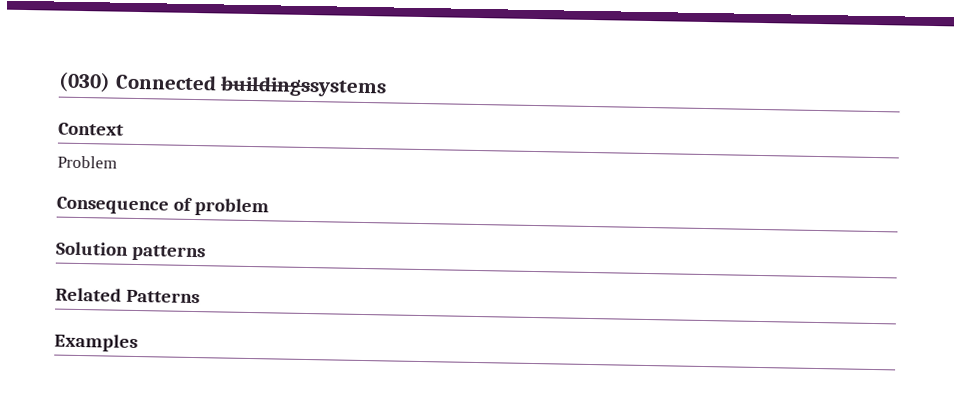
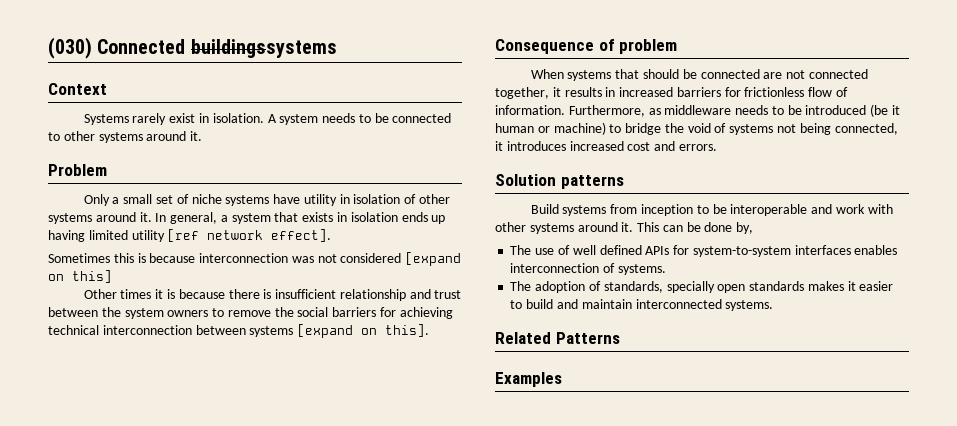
[57,155,117,169] [56,196,270,217] [55,241,207,262] Problem // Consequence of problem // Solution patterns -> [83,113,452,125] [48,131,203,143] [48,164,107,176] [83,194,450,206] [48,212,446,224] [48,229,332,242] [48,252,462,266] [48,270,112,283] [83,289,462,301] [48,307,453,319] [48,324,430,338] [495,39,678,54] [530,69,868,81] [495,87,849,99] [495,104,901,117] [495,122,898,135] [495,141,717,151] [495,174,624,189] [530,204,893,216] [495,222,754,234] [510,245,898,257] [510,263,666,275] [510,281,894,293] [510,299,774,311] Systems rarely exist in isolation. A system needs to be connected to other systems around it. // Problem // Only a small set of niche systems have utility in isolation of other systems around it. In general, a system that exists in isolation ends up having limited utility [ref network effect]. // Sometimes this is because interconnection was not considered [expand on this] // Other times it is because there is insufficient relationship and trust between the system owners to remove the social barriers for achieving technical interconnection between systems [expand on this]. // Consequence of problem // When systems that should be connected are not connected together, it results in increased barriers for frictionless flow of information. Furthermore, as middleware needs to be introduced (be it human or machine) to bridge the void of systems not being connected, it introduces increased cost and errors. // Solution patterns // Build systems from inception to be interoperable and work with other systems around it. This can be done by, // The use of well defined APIs for system-to-system interfaces enables interconnection of systems. // The adoption of standards, specially open standards makes it easier to build and maintain interconnected systems.

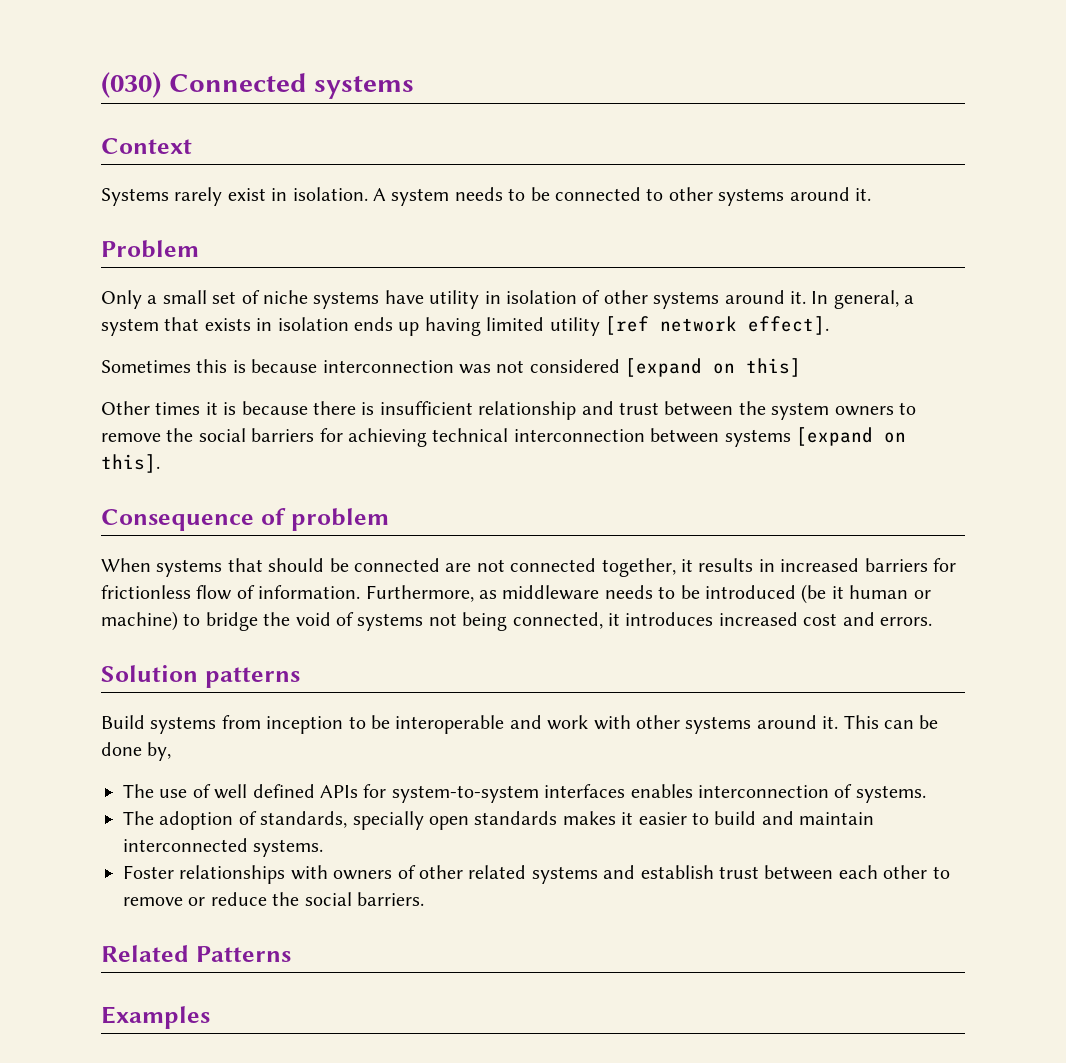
[190,39,337,58] buildingssystems -> [314,75,415,99] systems
(774, 305) none -> [123,865,950,884] [123,892,424,906] // Foster relationships with owners of other related systems and establish trust between each other to remove or reduce the social barriers.

